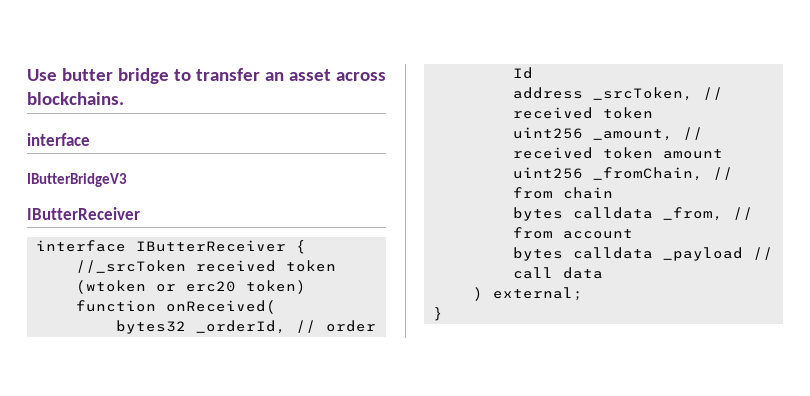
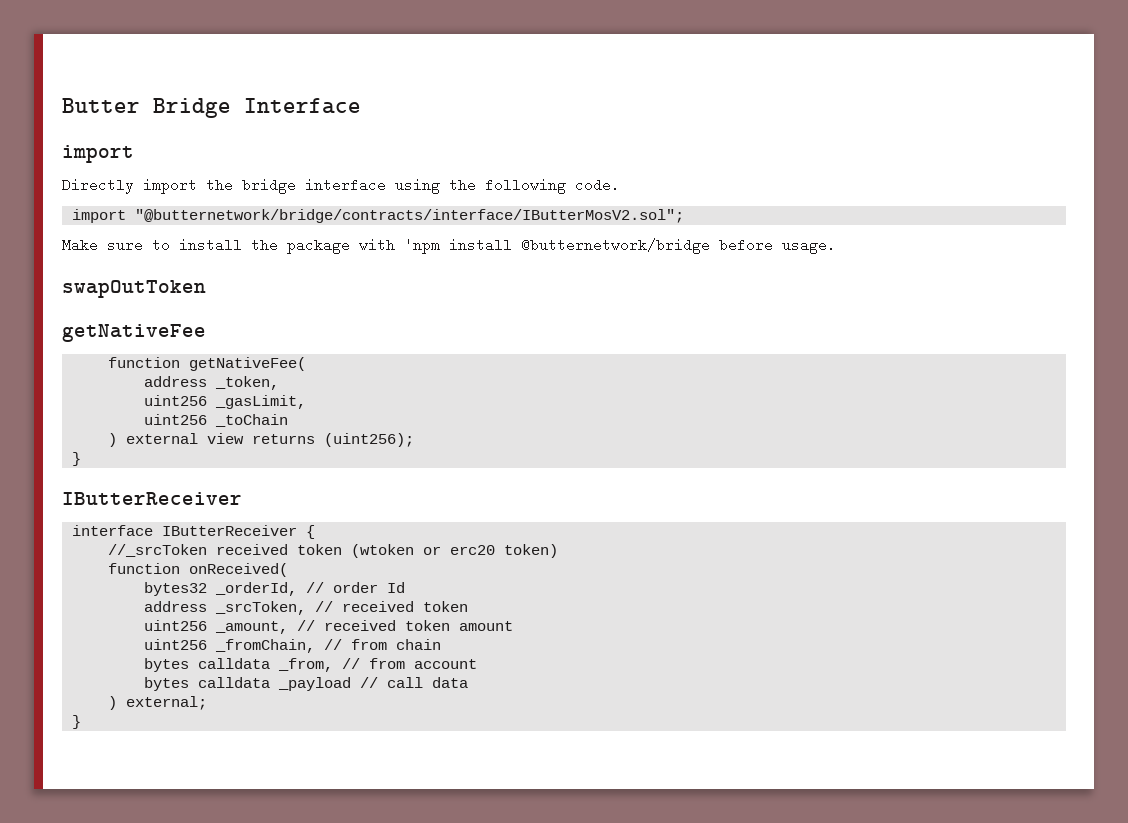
[27,68,386,84] [27,92,124,105] [27,133,90,146] [27,173,127,187] Use butter bridge to transfer an asset across blockchains. // interface // IButterBridgeV3 -> [62,98,361,118] [62,145,134,163] [62,178,620,194] [72,209,685,223] [62,238,836,254] [62,280,206,298] [62,324,206,342] [108,357,307,371] [144,376,280,390] [144,395,307,409] [144,414,289,427] [108,433,415,447] [72,452,82,466] Butter Bridge Interface // import // Directly import the bridge interface using the following code. // import "@butternetwork/bridge/contracts/interface/IButterMosV2.sol"; // Make sure to install the package with 'npm install @butternetwork/bridge before usage. // swapOutToken // getNativeFee // function getNativeFee( // address _token, // uint256 _gasLimit, // uint256 _toChain // ) external view returns (uint256); // }

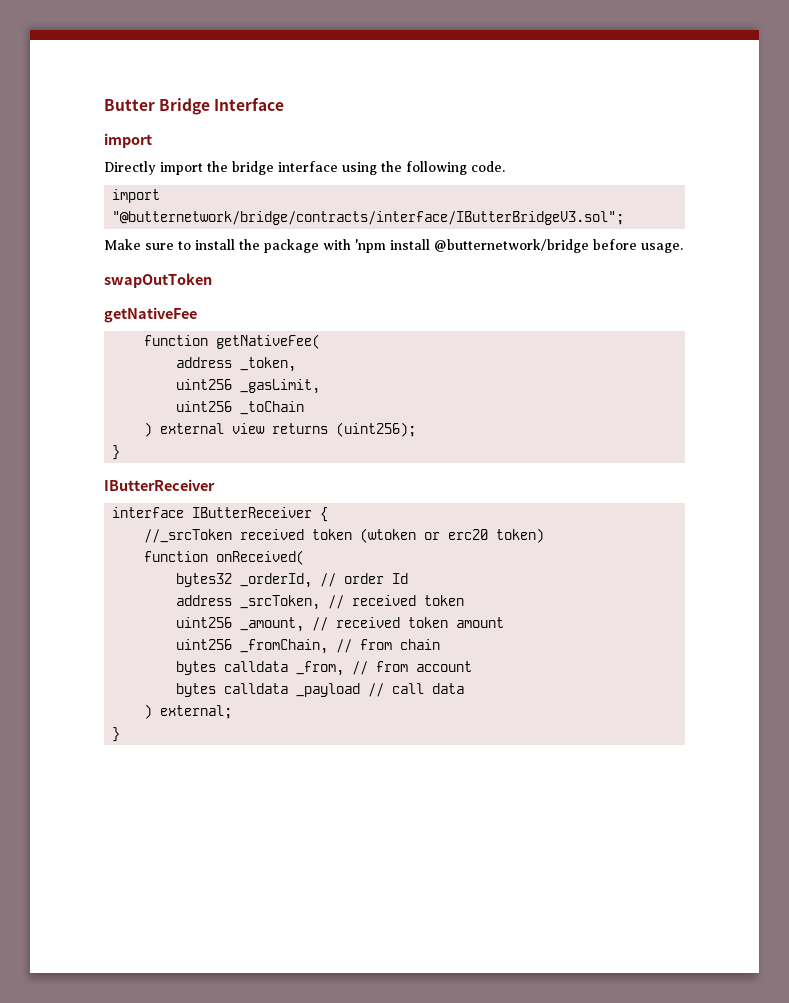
[135,209,685,223] "@butternetwork/bridge/contracts/interface/IButterMosV2.sol"; -> [112,211,625,225] "@butternetwork/bridge/contracts/interface/IButterBridgeV3.sol";

